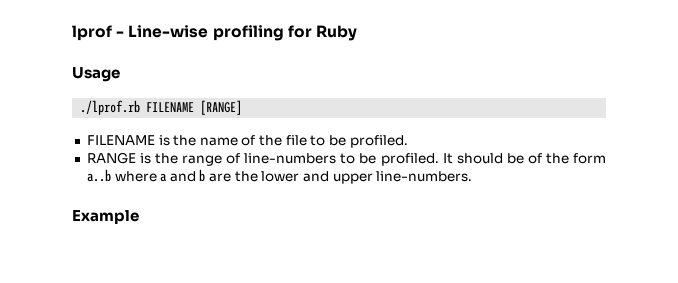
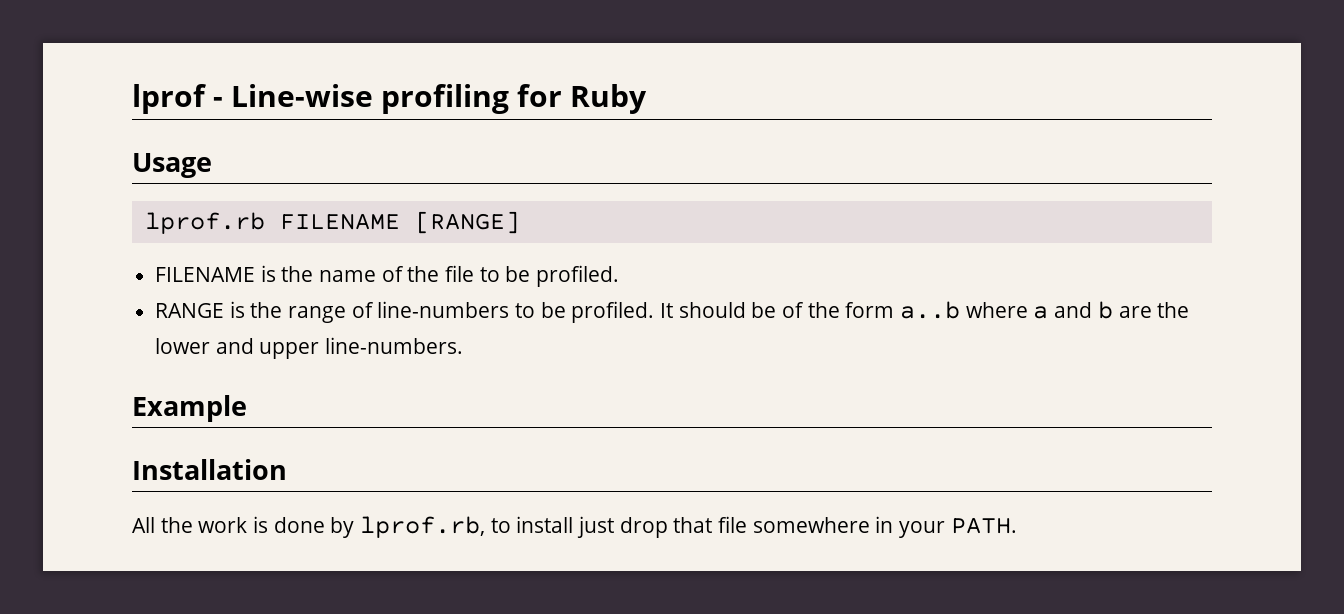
[80,100,141,115] ./lprof.rb -> [144,212,265,234] lprof.rb
(139, 217) none -> [132,459,287,480] [132,516,1017,538] // Installation // All the work is done by lprof.rb, to install just drop that file somewhere in your PATH.

